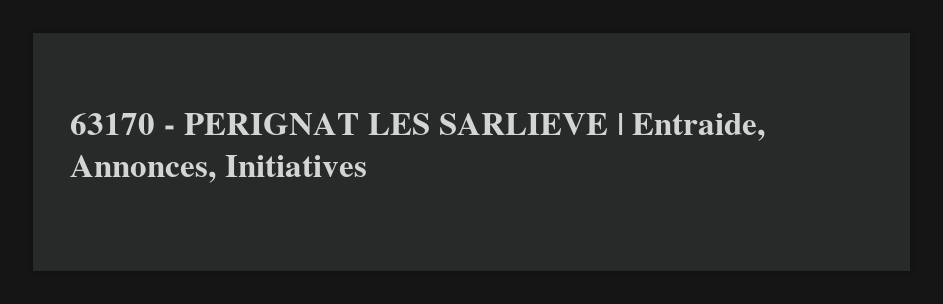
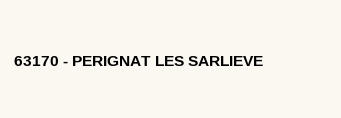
[616,113,766,141] [70,155,367,183] | Entraide, Annonces, Initiatives -> (263, 61) none

